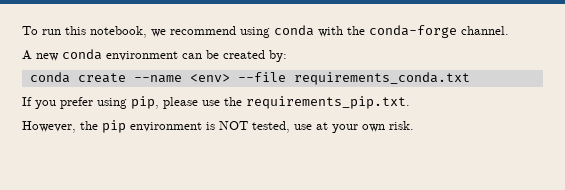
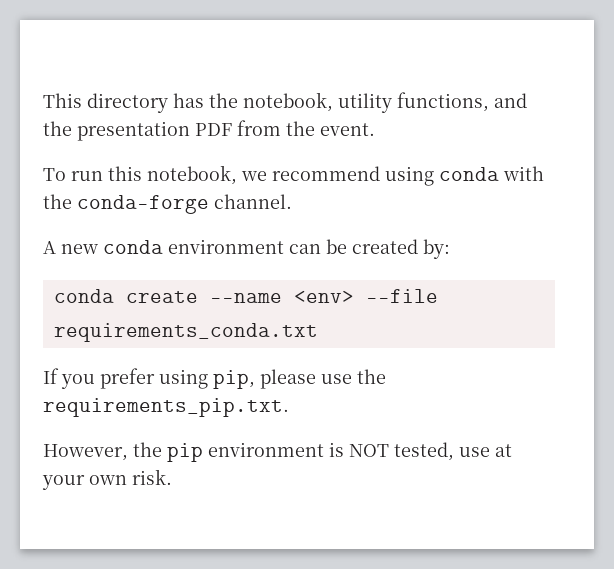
(22, 30) none -> [43,92,527,113] [43,120,375,141] This directory has the notebook, utility functions, and the presentation PDF from the event. //

